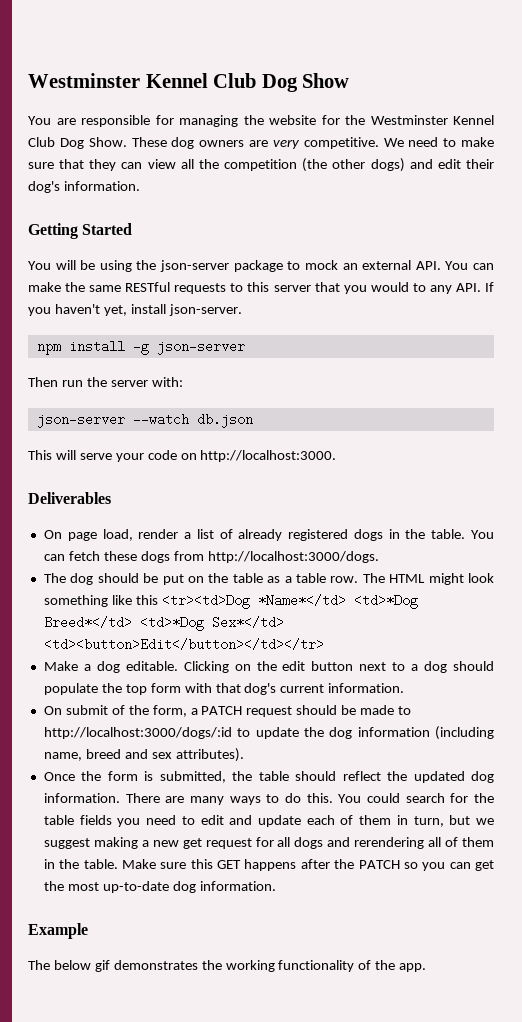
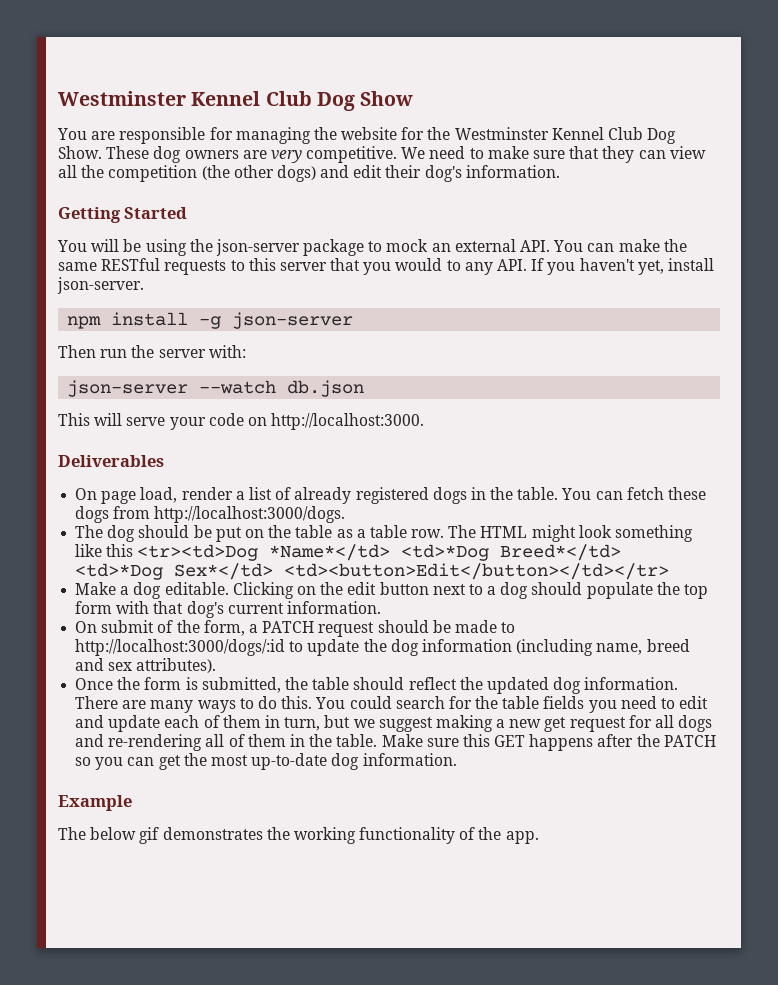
[354,837,425,849] rerendering -> [108,734,203,751] re-rendering

